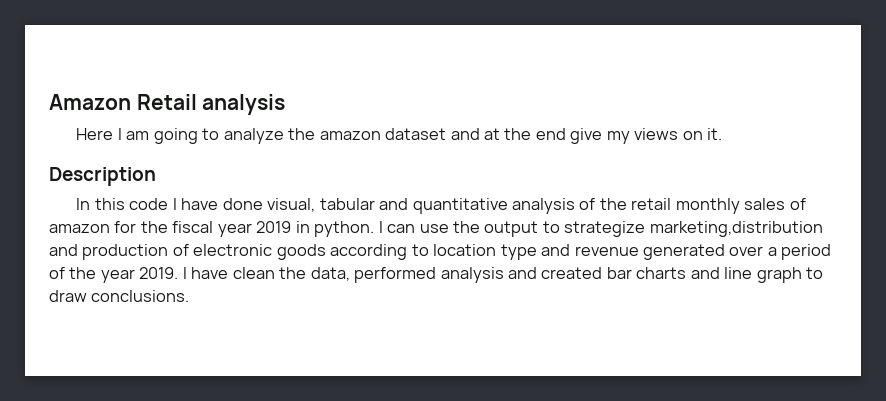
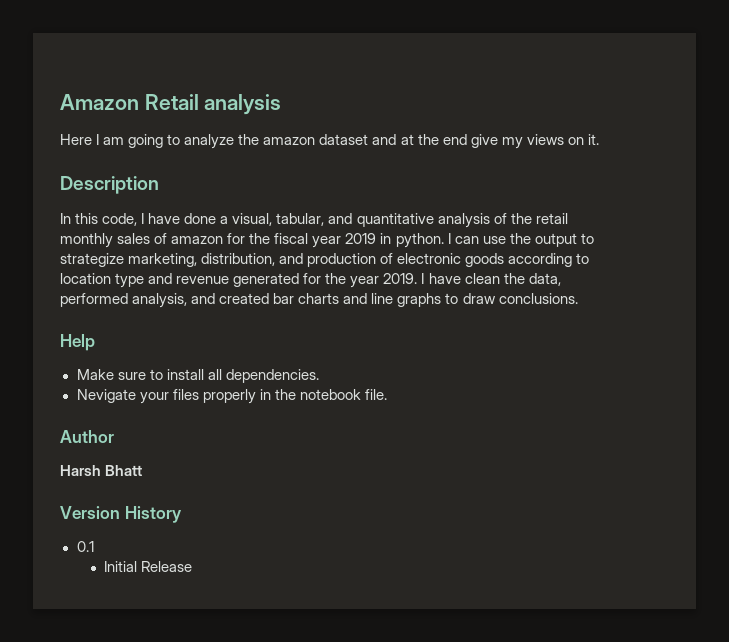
[129,198,169,210] code -> [102,213,138,226] code,
[267,198,375,212] visual, tabular -> [220,213,325,226] a visual, tabular,
[649,221,823,237] marketing,distribution -> [128,253,276,267] marketing, distribution,
[729,244,832,260] [49,267,65,279] over a period of -> [303,273,322,284] for
[440,267,504,283] analysis -> [132,293,188,308] analysis,
[756,267,802,283] graph -> [397,293,442,307] graphs
(190, 296) none -> [60,334,95,351] [76,369,319,383] [76,389,387,404] [60,430,114,443] [60,465,143,476] [60,506,182,523] [76,541,94,552] [104,561,193,572] // Help // Make sure to install all dependencies. // Nevigate your files properly in the notebook file. // Author // Harsh Bhatt // Version History // 0.1 // Initial Release

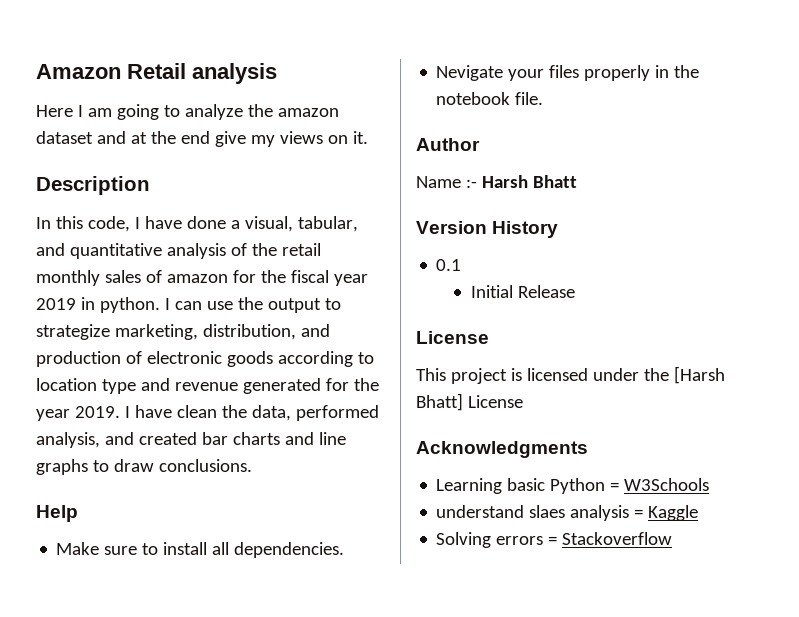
(114, 436) none -> [416,176,477,188] Name :-
(193, 566) none -> [416,331,489,344] [416,366,725,384] [416,393,523,411] [416,441,588,458] [436,478,710,494] [436,505,699,521] [436,532,673,548] // License // This project is licensed under the [Harsh Bhatt] License // Acknowledgments // Learning basic Python = W3Schools // understand slaes analysis = Kaggle // Solving errors = Stackoverflow

